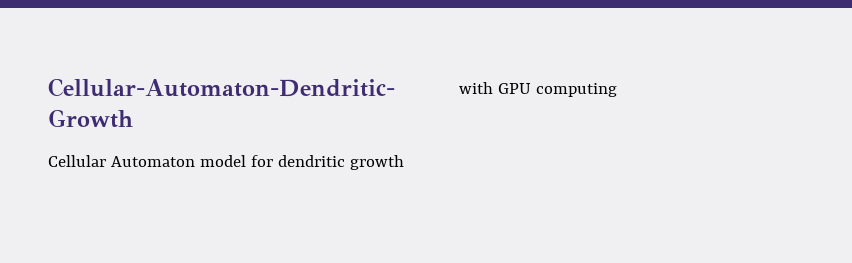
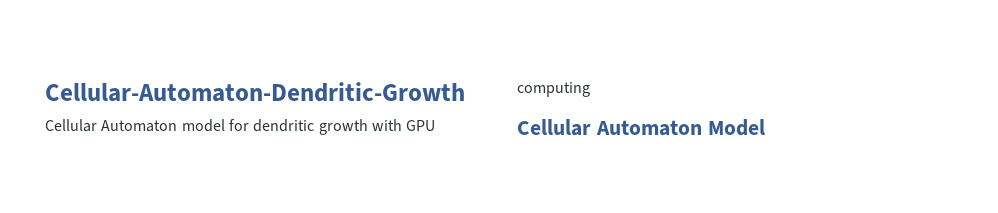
(617, 90) none -> [517,119,765,136] // Cellular Automaton Model

